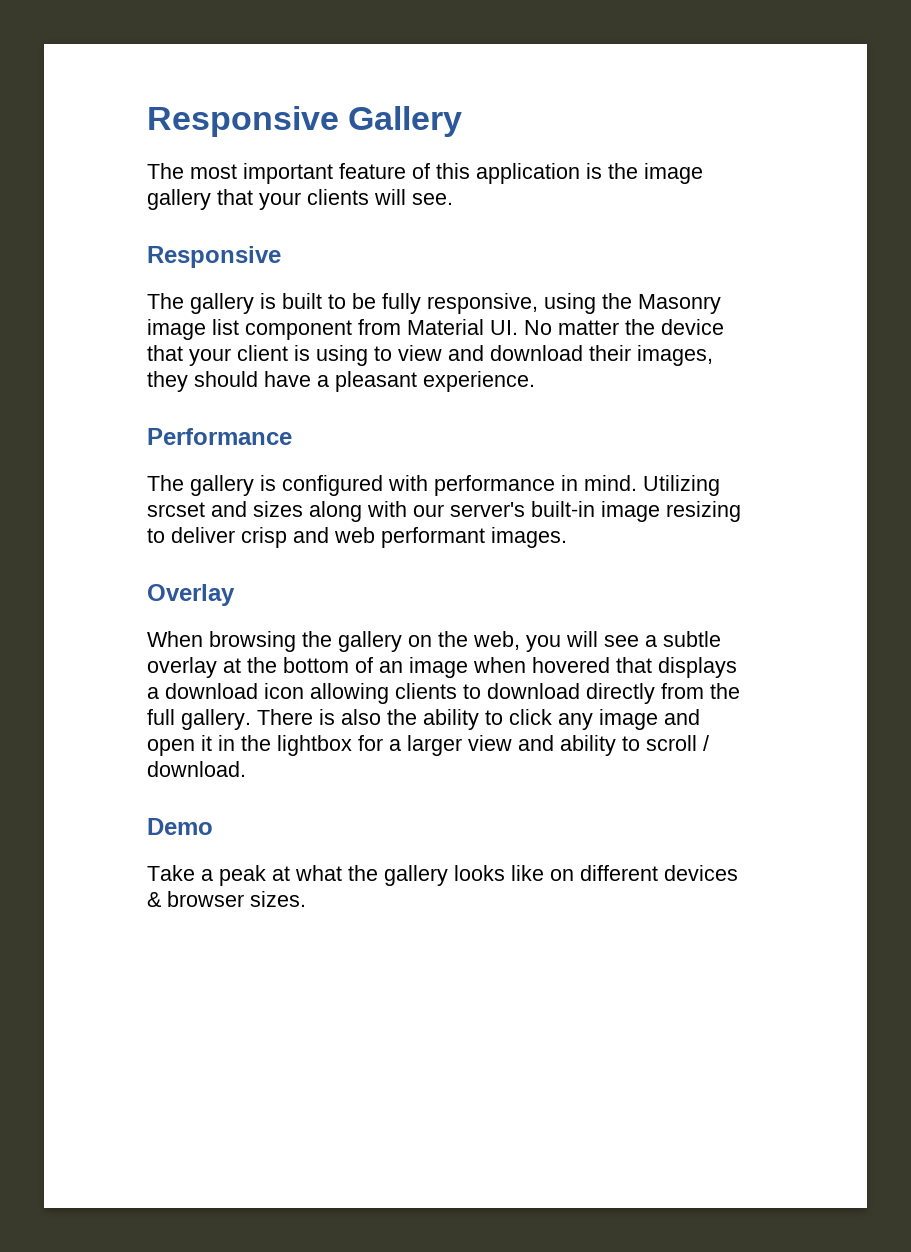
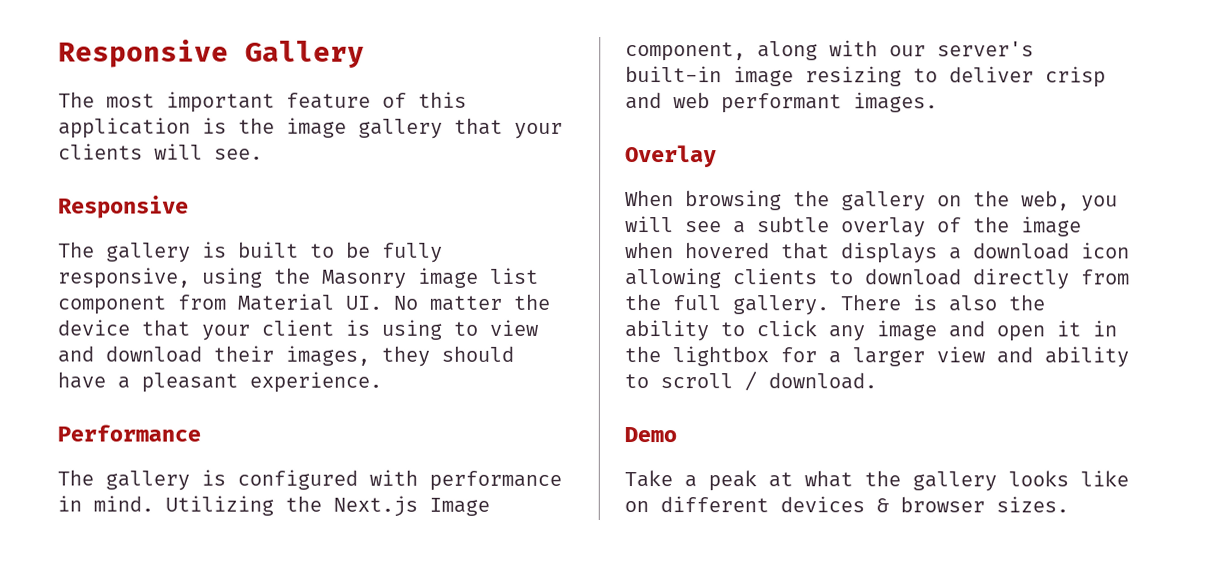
[147,501,303,517] srcset and sizes -> [285,495,490,517] [625,42,746,62] the Next.js Image component,
[223,657,403,673] at the bottom of an -> [937,216,1010,233] of the

